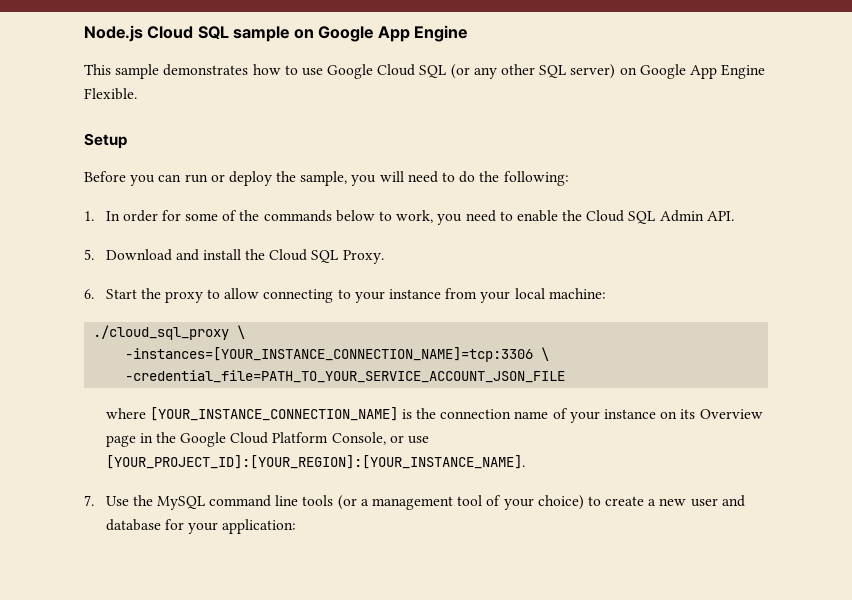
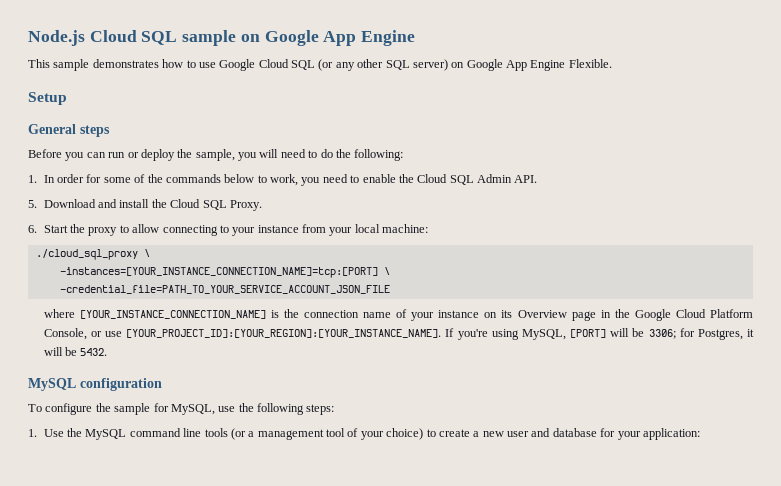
(127, 141) none -> [28,124,110,137] // General steps
[125,347,534,362] -instances=[YOUR_INSTANCE_CONNECTION_NAME]=tcp:3306 -> [59,267,378,278] -instances=[YOUR_INSTANCE_CONNECTION_NAME]=tcp:[PORT]
[84,495,94,506] // 7. -> [445,328,754,340] [43,347,108,356] [28,378,162,391] [28,403,335,415] [28,429,37,437] If you're using MySQL, [PORT] will be 3306; for Postgres, it will be 5432. // MySQL configuration // To configure the sample for MySQL, use the following steps: // 1.

